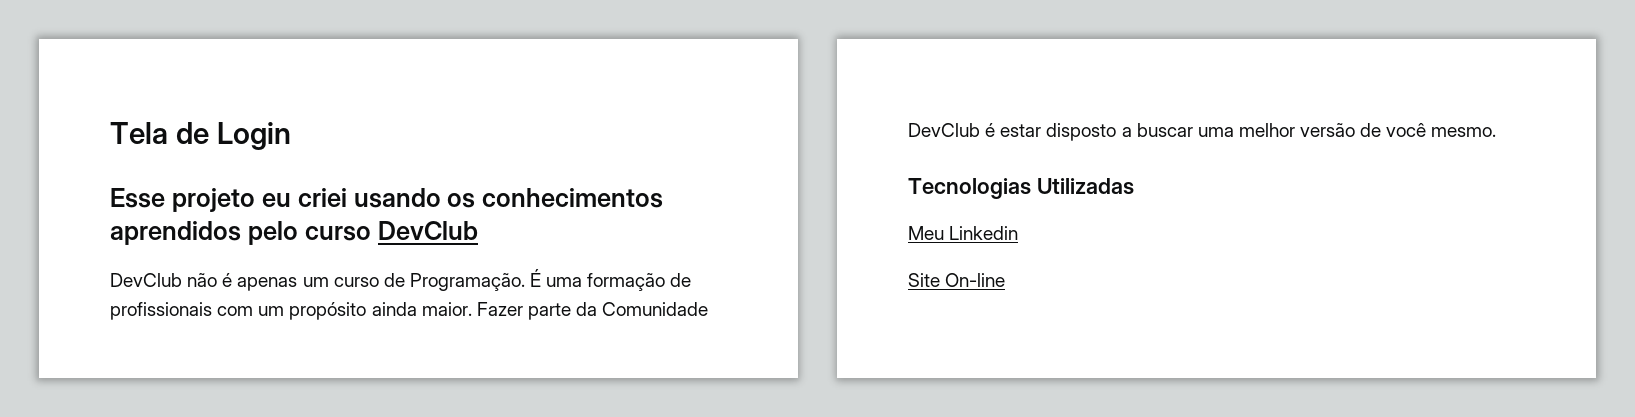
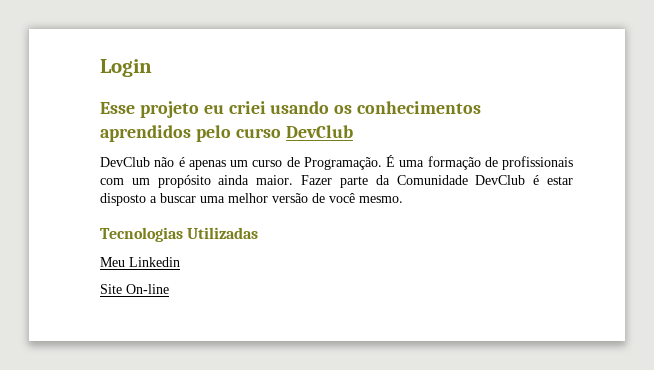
[110,122,209,144] Tela de -> (100, 68) none

